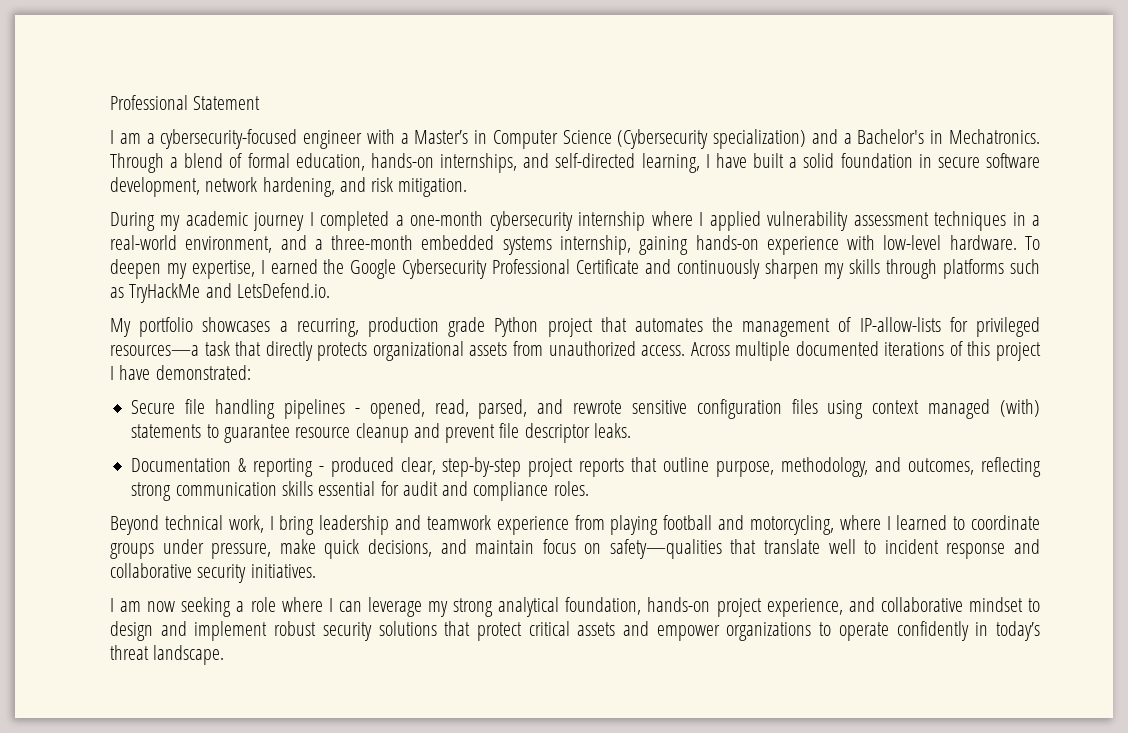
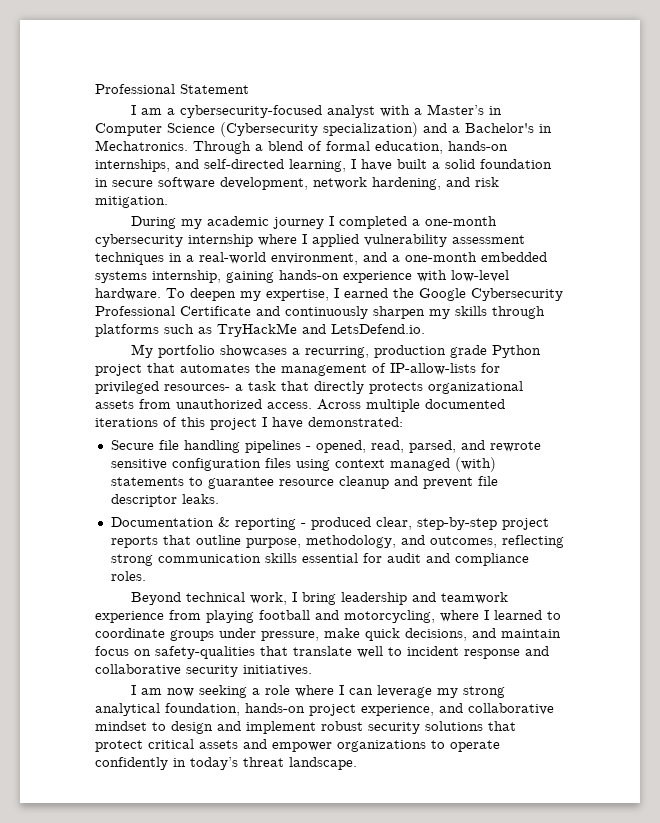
[303,130,363,149] engineer -> [327,105,376,118] analyst
[331,235,414,250] three-month -> [405,252,477,262] one-month
[110,345,199,356] resources—a -> [164,384,243,391] resources- a
[609,539,722,559] safety—qualities -> [155,646,255,659] safety-qualities

